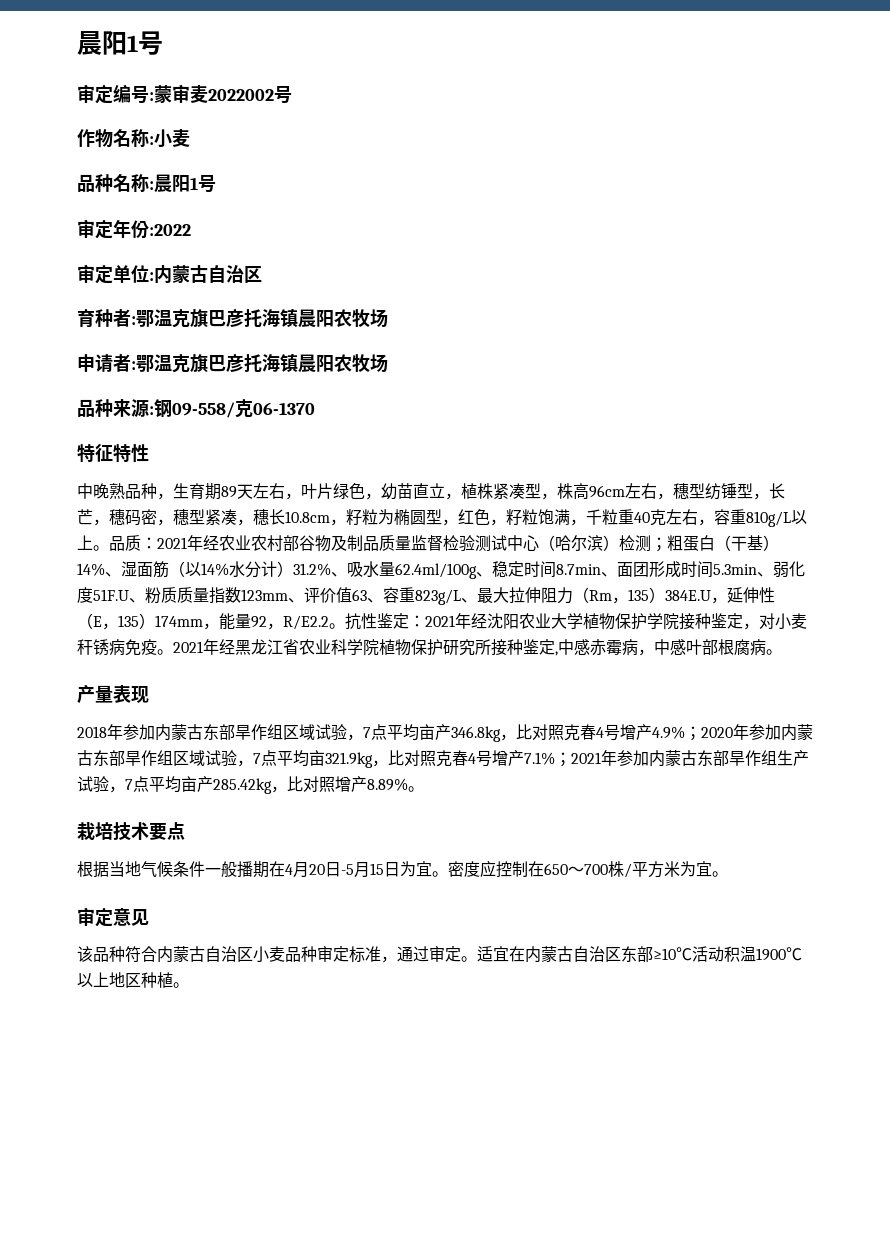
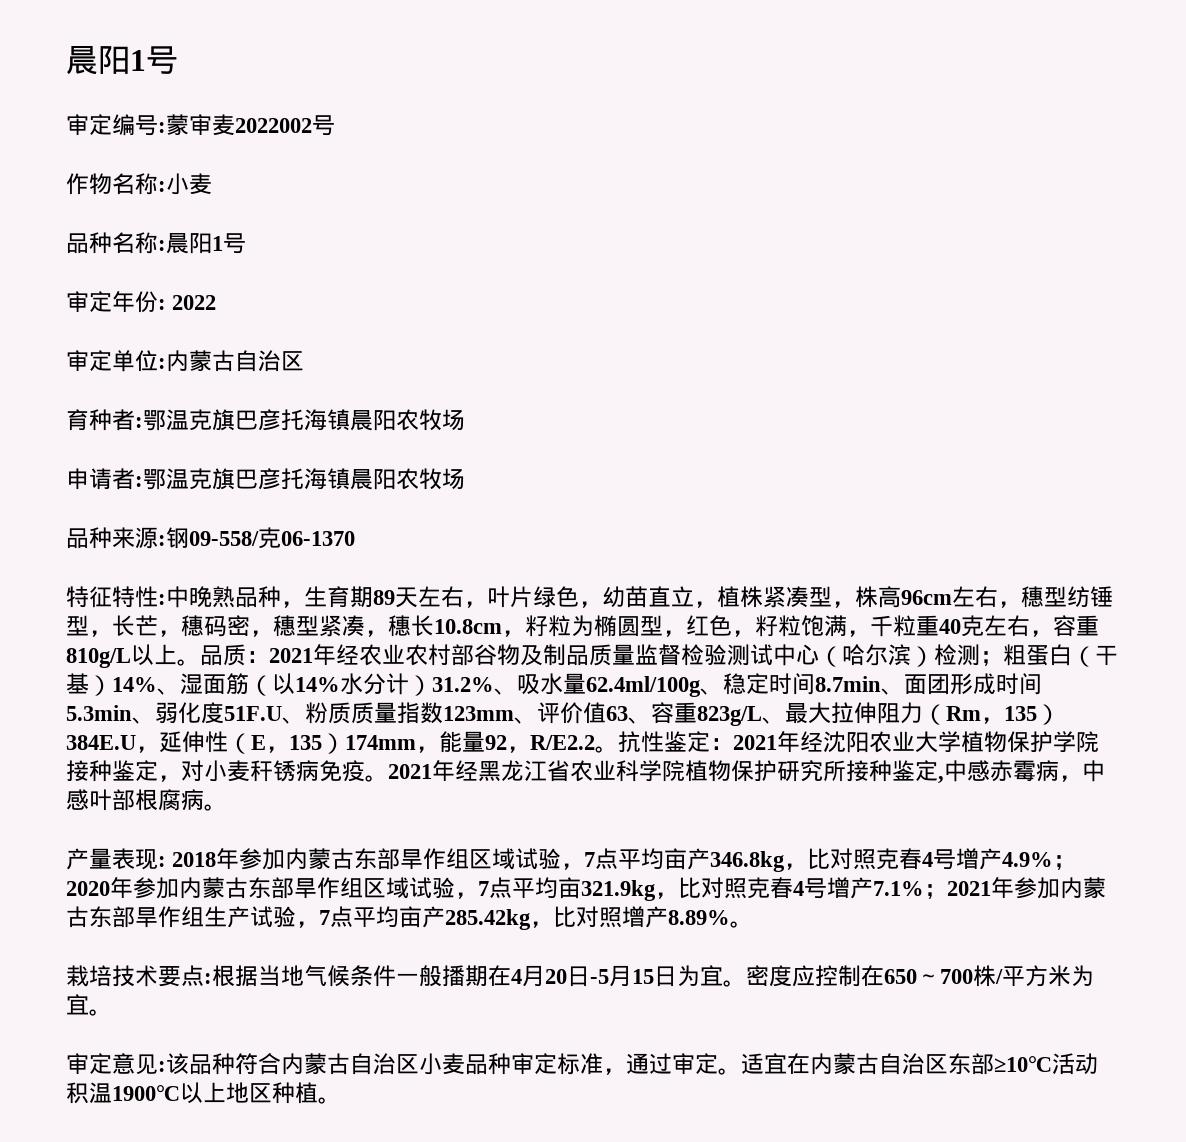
[149,224,191,236] :2022 -> [158,295,217,310] : 2022
(149, 453) // -> [158,594,166,605] :
(149, 694) // -> [158,856,166,867] :
(185, 831) // -> [204,973,212,984] :
(149, 917) // -> [158,1061,166,1072] :

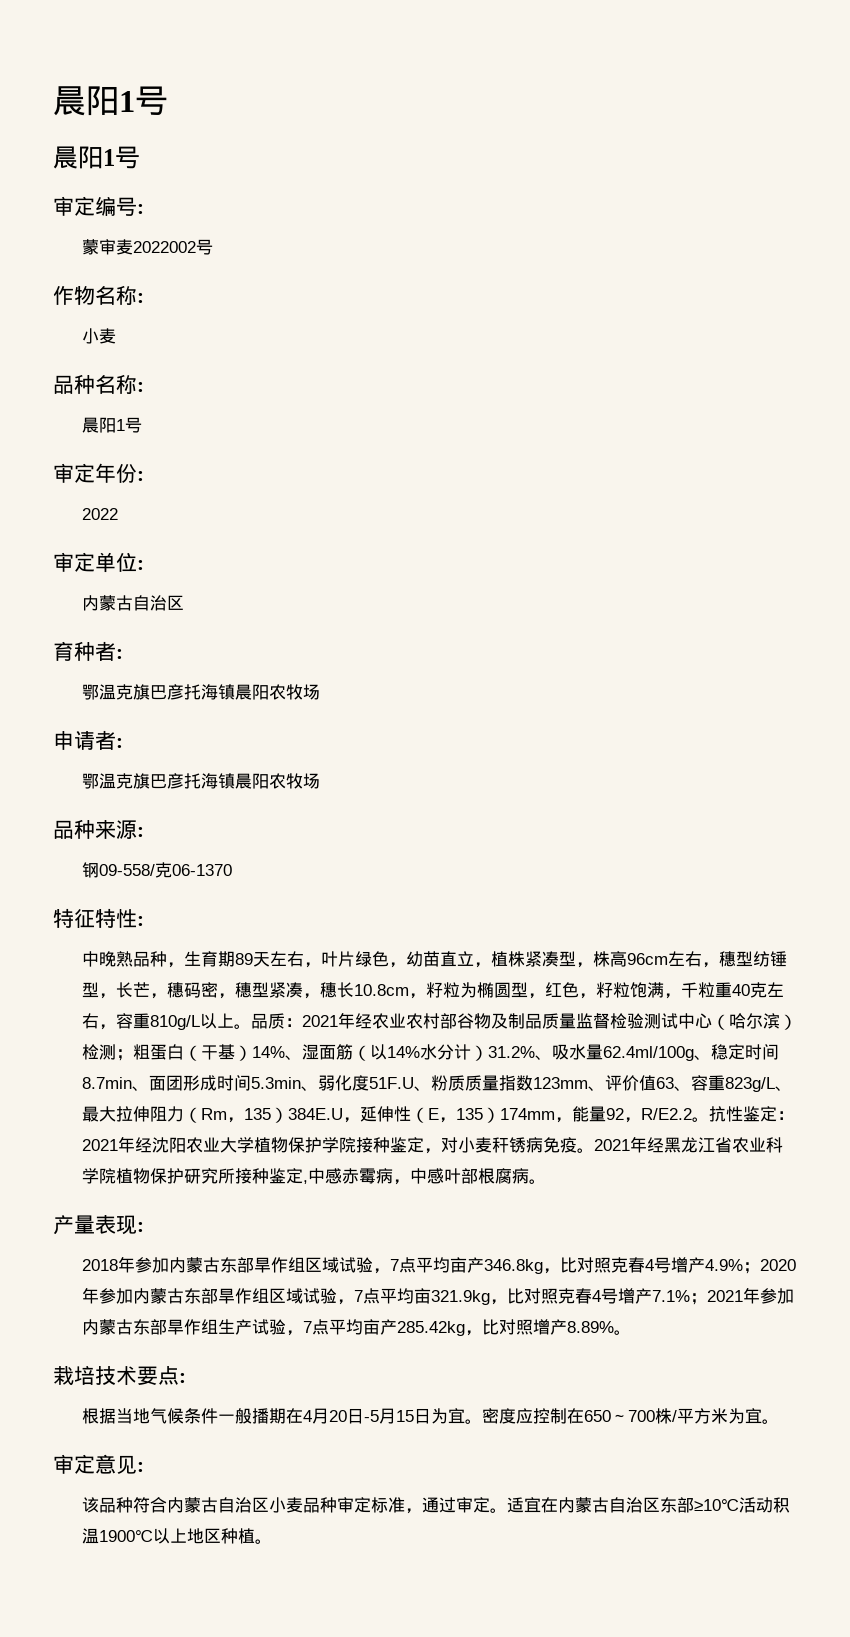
[66,46,178,75] 晨阳1号 -> [53,86,168,116] [53,146,140,169] 晨阳1号 // 晨阳1号
(166, 127) none -> (144, 209) //
(166, 186) none -> (144, 298) //
(166, 245) none -> (144, 387) //
(166, 304) none -> (144, 476) //
(166, 363) none -> (144, 565) //
(143, 422) none -> (123, 654) //
(143, 481) none -> (123, 743) //
(166, 540) none -> (144, 832) //
(166, 599) none -> (144, 921) //
(166, 861) none -> (144, 1227) //
(212, 978) none -> (186, 1378) //
(166, 1066) none -> (144, 1467) //

